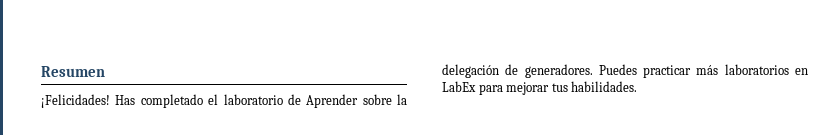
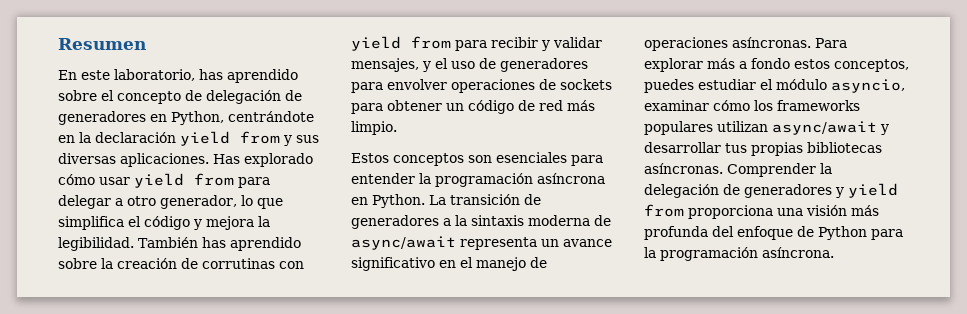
[41,94,407,108] [442,64,808,78] [442,81,638,95] ¡Felicidades! Has completado el laboratorio de Aprender sobre la delegación de generadores. Puedes practicar más laboratorios en LabEx para mejorar tus habilidades. -> [58,69,298,83] [58,90,302,104] [58,111,314,125] [58,131,319,146] [58,153,313,167] [58,173,270,188] [58,195,283,209] [58,216,270,230] [58,237,301,251] [58,258,304,269] [351,36,602,51] [351,58,588,72] [351,79,612,93] [351,100,595,114] [351,121,397,135] [351,152,603,166] [351,173,605,187] [351,194,541,208] [351,215,611,229] [351,236,612,250] [351,257,547,271] [644,37,847,51] [644,58,909,72] [644,79,905,93] [644,100,860,111] [644,121,889,135] [644,142,882,156] [644,163,832,177] [644,183,898,198] [644,204,879,219] [644,226,903,240] [644,247,834,261] En este laboratorio, has aprendido sobre el concepto de delegación de generadores en Python, centrándote en la declaración yield from y sus diversas aplicaciones. Has explorado cómo usar yield from para delegar a otro generador, lo que simplifica el código y mejora la legibilidad. También has aprendido sobre la creación de corrutinas con yield from para recibir y validar mensajes, y el uso de generadores para envolver operaciones de sockets para obtener un código de red más limpio. // Estos conceptos son esenciales para entender la programación asíncrona en Python. La transición de generadores a la sintaxis moderna de async/await representa un avance significativo en el manejo de operaciones asíncronas. Para explorar más a fondo estos conceptos, puedes estudiar el módulo asyncio, examinar cómo los frameworks populares utilizan async/await y desarrollar tus propias bibliotecas asíncronas. Comprender la delegación de generadores y yield from proporciona una visión más profunda del enfoque de Python para la programación asíncrona.

